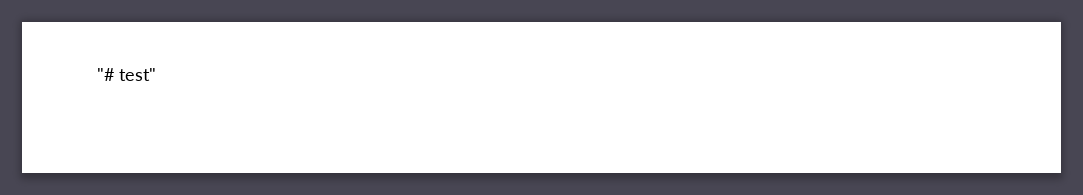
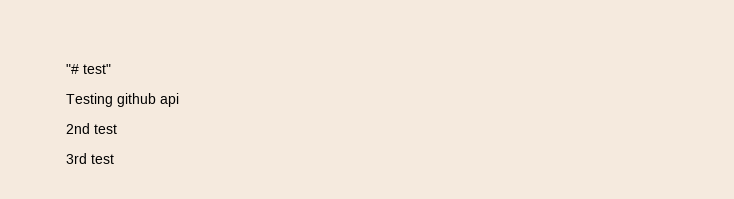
(156, 74) none -> [66,93,179,107] [66,123,117,134] [66,153,114,164] // Testing github api // 2nd test // 3rd test

